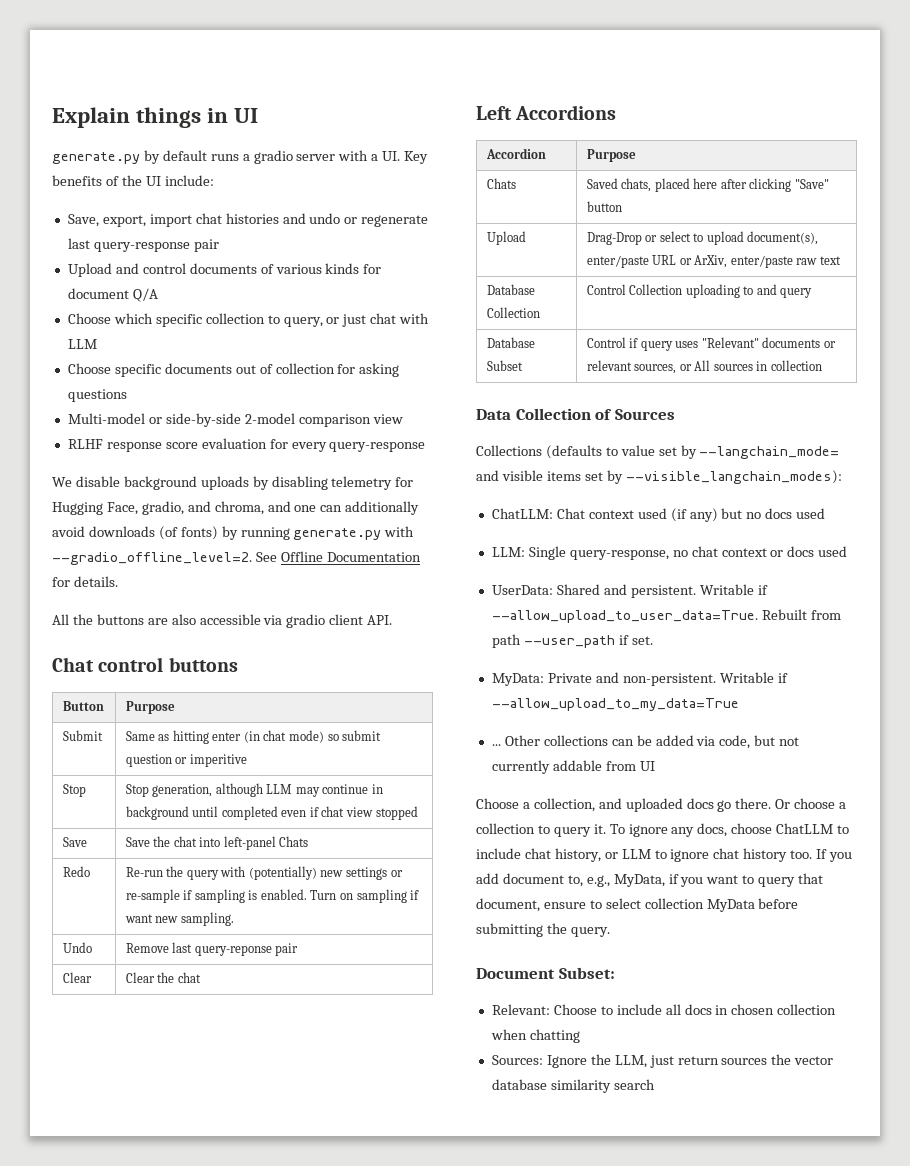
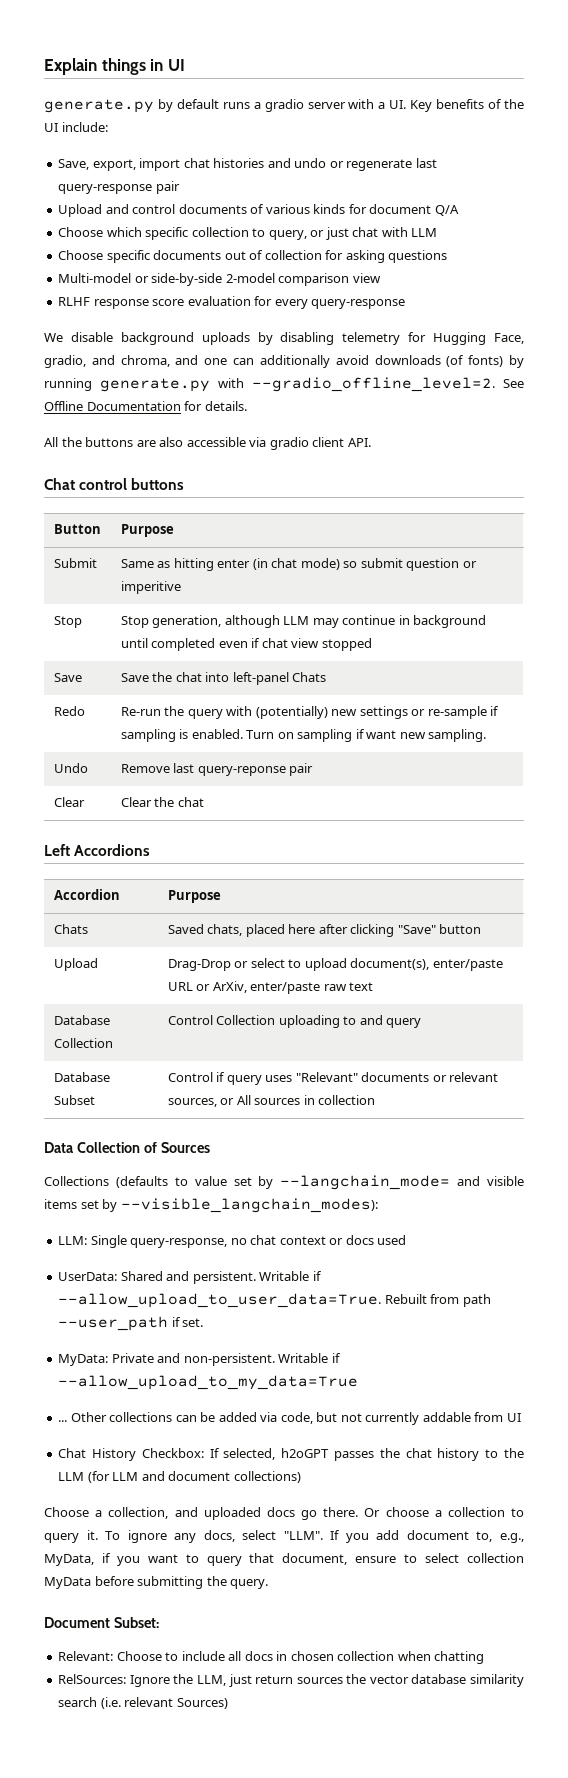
[491,508,826,522] // ChatLLM: Chat context used (if any) but no docs used -> (378, 1205) none
(655, 766) none -> [58,1448,525,1461] [58,1471,301,1483] // Chat History Checkbox: If selected, h2oGPT passes the chat history to the LLM (for LLM and document collections)
[731,823,850,834] [476,848,813,862] choose ChatLLM to include chat history, or LLM to ignore chat history too. -> [242,1530,323,1540] select "LLM".
[491,1055,543,1065] Sources: -> [58,1674,127,1684] RelSources:
(655, 1084) none -> [100,1697,228,1709] (i.e. relevant Sources)

